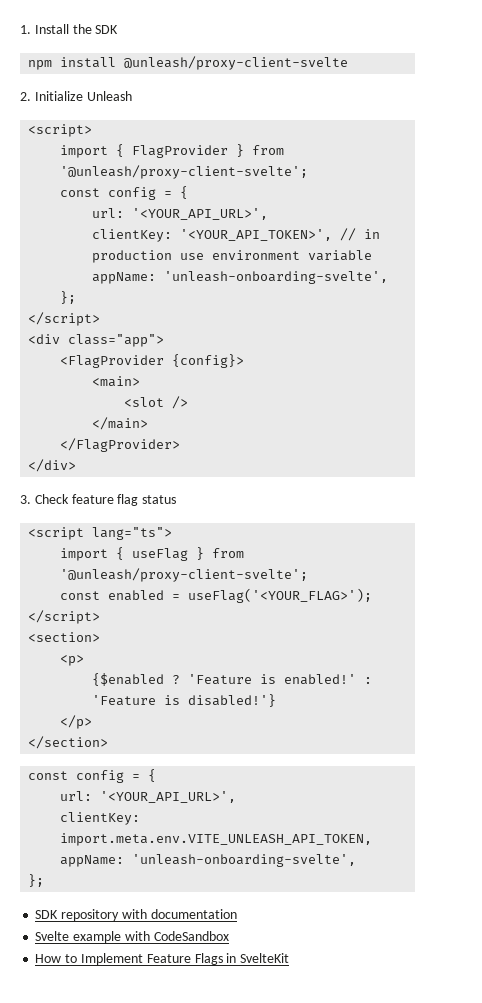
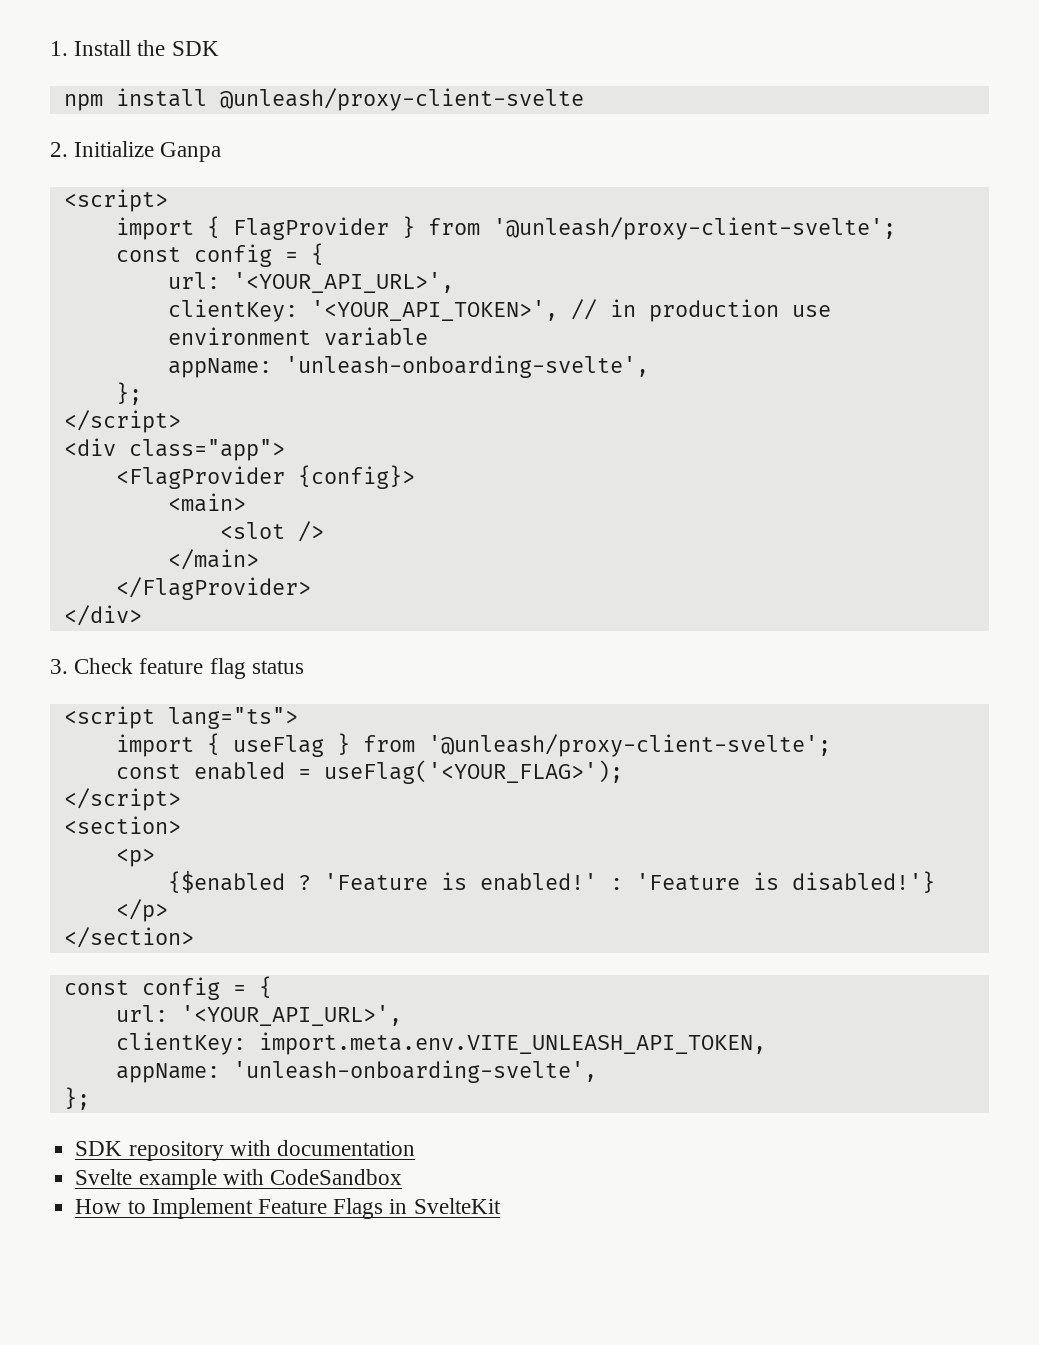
[86,91,132,101] Unleash -> [160,142,222,162] Ganpa

